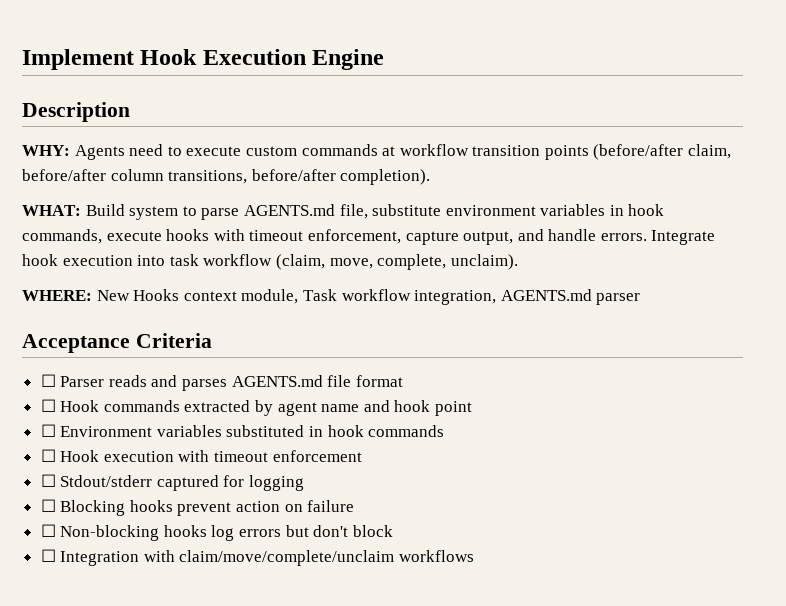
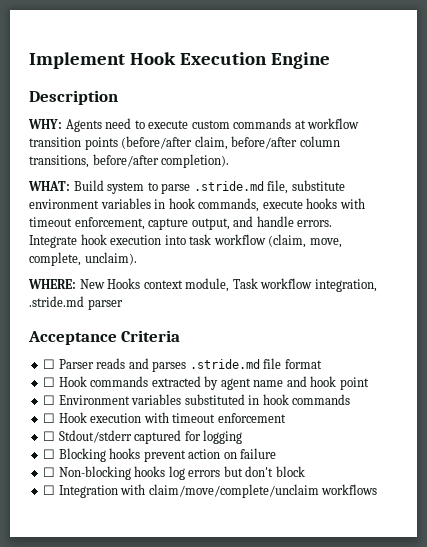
[243,204,335,216] AGENTS.md -> [193,181,264,191] .stride.md
[500,289,592,301] AGENTS.md -> [29,296,84,307] .stride.md
[231,375,323,387] AGENTS.md -> [189,359,260,369] .stride.md

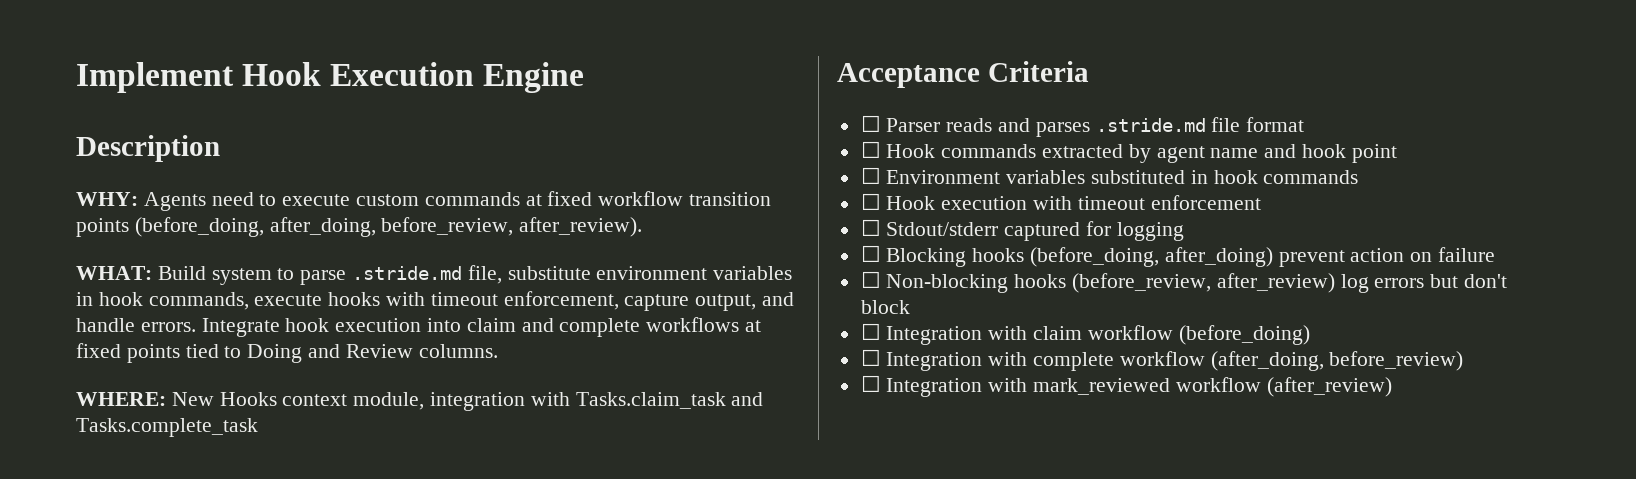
(306, 124) none -> [547,191,593,206] fixed
[121,136,340,150] [29,154,230,168] (before/after claim, before/after column transitions, before/after completion). -> [134,217,643,237] (before_doing, after_doing, before_review, after_review).
[189,234,342,248] [29,252,137,266] task workflow (claim, move, complete, unclaim). -> [466,317,762,337] [76,343,498,363] claim and complete workflows at fixed points tied to Doing and Review columns.
[232,278,377,292] [29,296,123,310] Task workflow integration, .stride.md parser -> [430,392,764,411] [76,418,258,437] integration with Tasks.claim_task and Tasks.complete_task
(141, 453) none -> [1030,247,1273,267] (before_doing, after_doing)
(166, 471) none -> [1072,273,1335,293] (before_review, after_review)
[148,484,378,498] claim/move/complete/unclaim workflows -> [1033,325,1310,345] [860,349,1464,371] [860,375,1392,397] claim workflow (before_doing) // ☐ Integration with complete workflow (after_doing, before_review) // ☐ Integration with mark_reviewed workflow (after_review)

